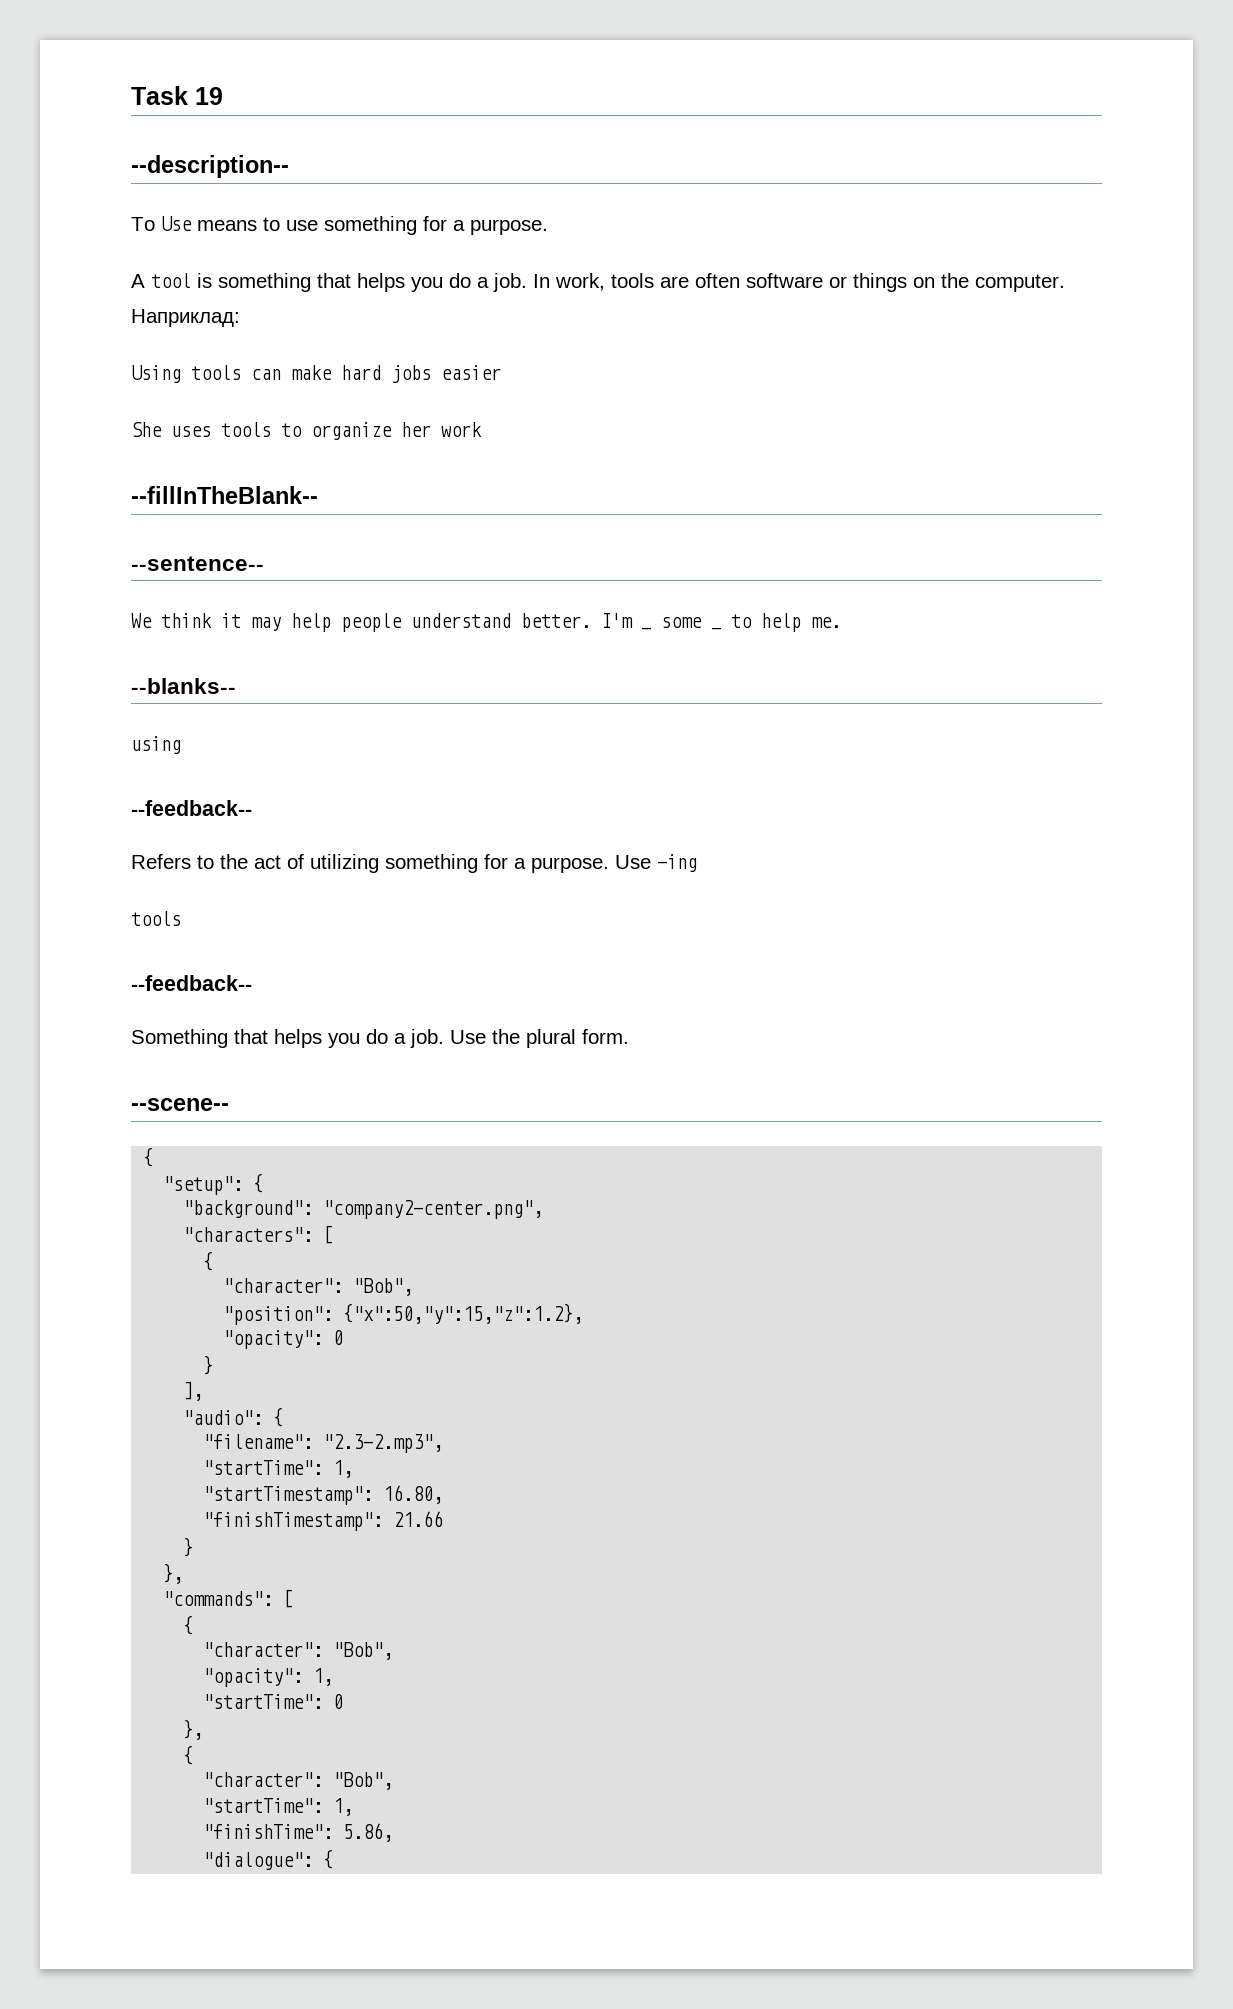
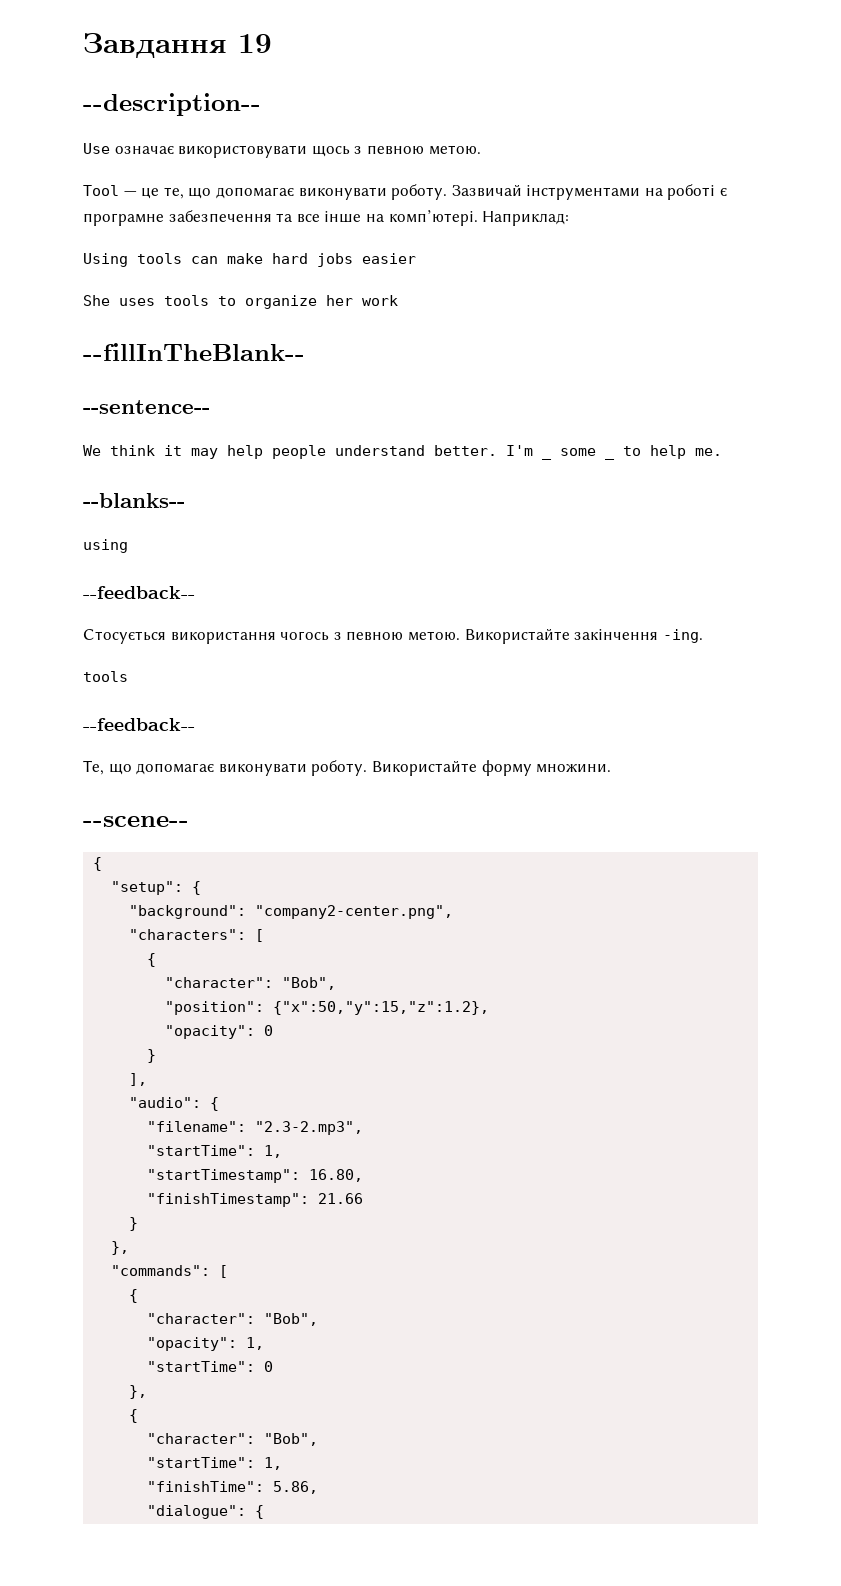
[131,86,188,105] Task -> [83,33,227,58] Завдання
[131,216,548,235] [131,273,1065,292] To Use means to use something for a purpose. // A tool is something that helps you do a job. In work, tools are often software or things on the computer. -> [83,143,481,158] [83,184,728,200] [83,210,478,226] Use означає використовувати щось з певною метою. // Tool — це те, що допомагає виконувати роботу. Зазвичай інструментами на роботі є програмне забезпечення та все інше на комп’ютері.
[131,854,697,873] [131,911,181,926] [131,975,252,991] [131,1029,629,1048] Refers to the act of utilizing something for a purpose. Use -ing // tools // --feedback-- // Something that helps you do a job. Use the plural form. -> [83,628,703,644] [83,671,128,682] [83,718,195,731] [83,760,612,776] Стосується використання чогось з певною метою. Використайте закінчення -ing. // tools // --feedback-- // Те, що допомагає виконувати роботу. Використайте форму множини.

